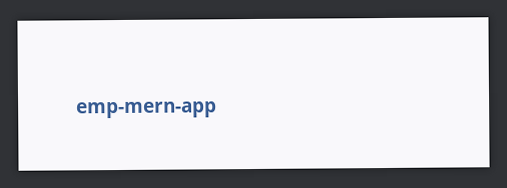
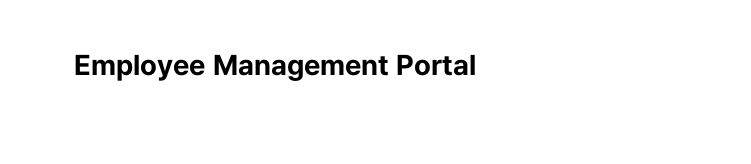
[76,101,217,119] emp-mern-app -> [74,54,477,81] Employee Management Portal

